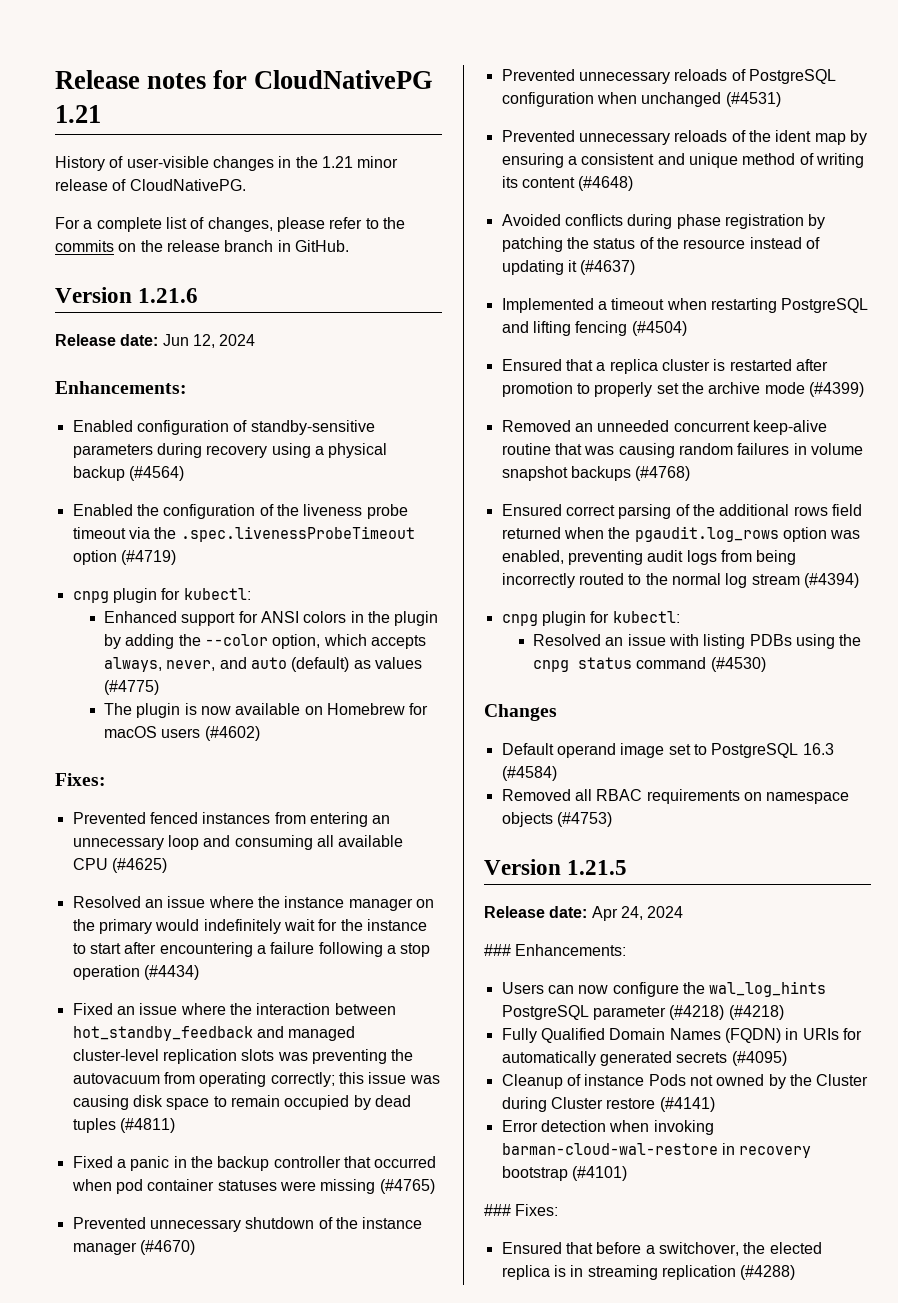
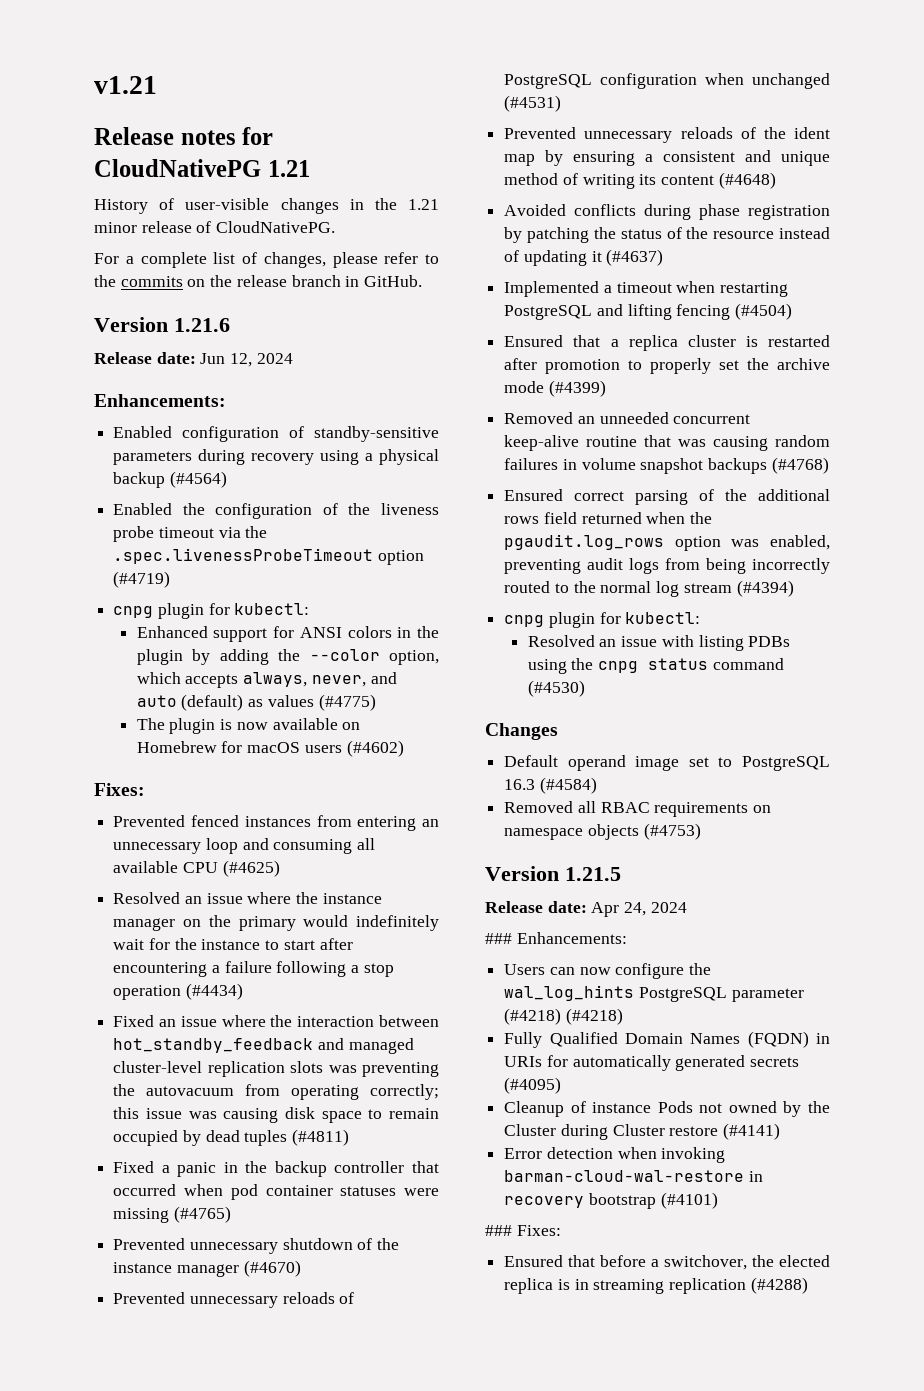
(55, 79) none -> [94,76,157,94] v1.21 //

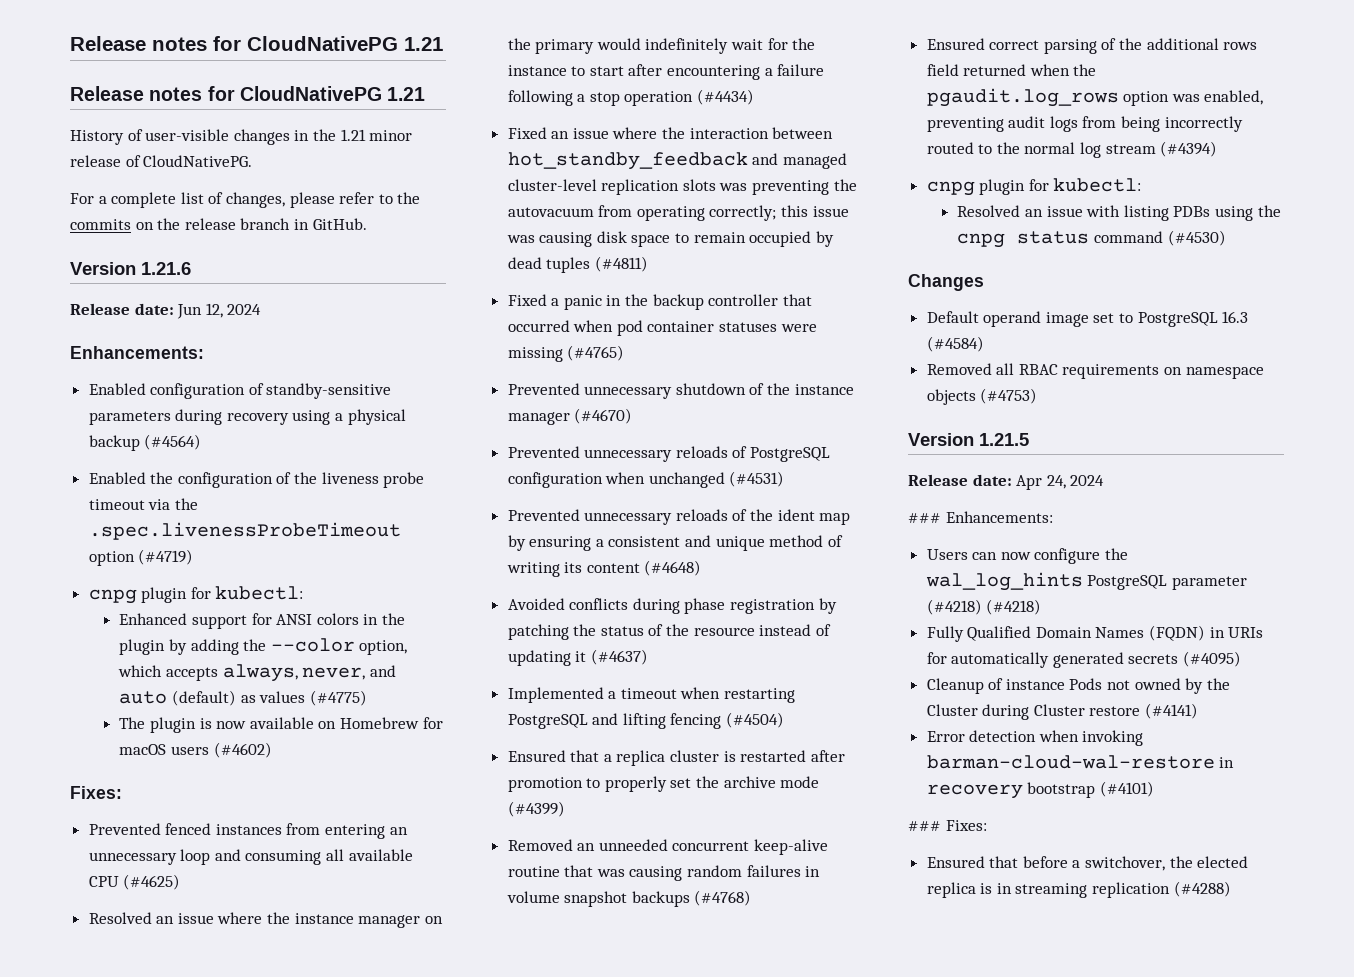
[94,76,157,94] v1.21 -> [70,36,443,51] Release notes for CloudNativePG 1.21

